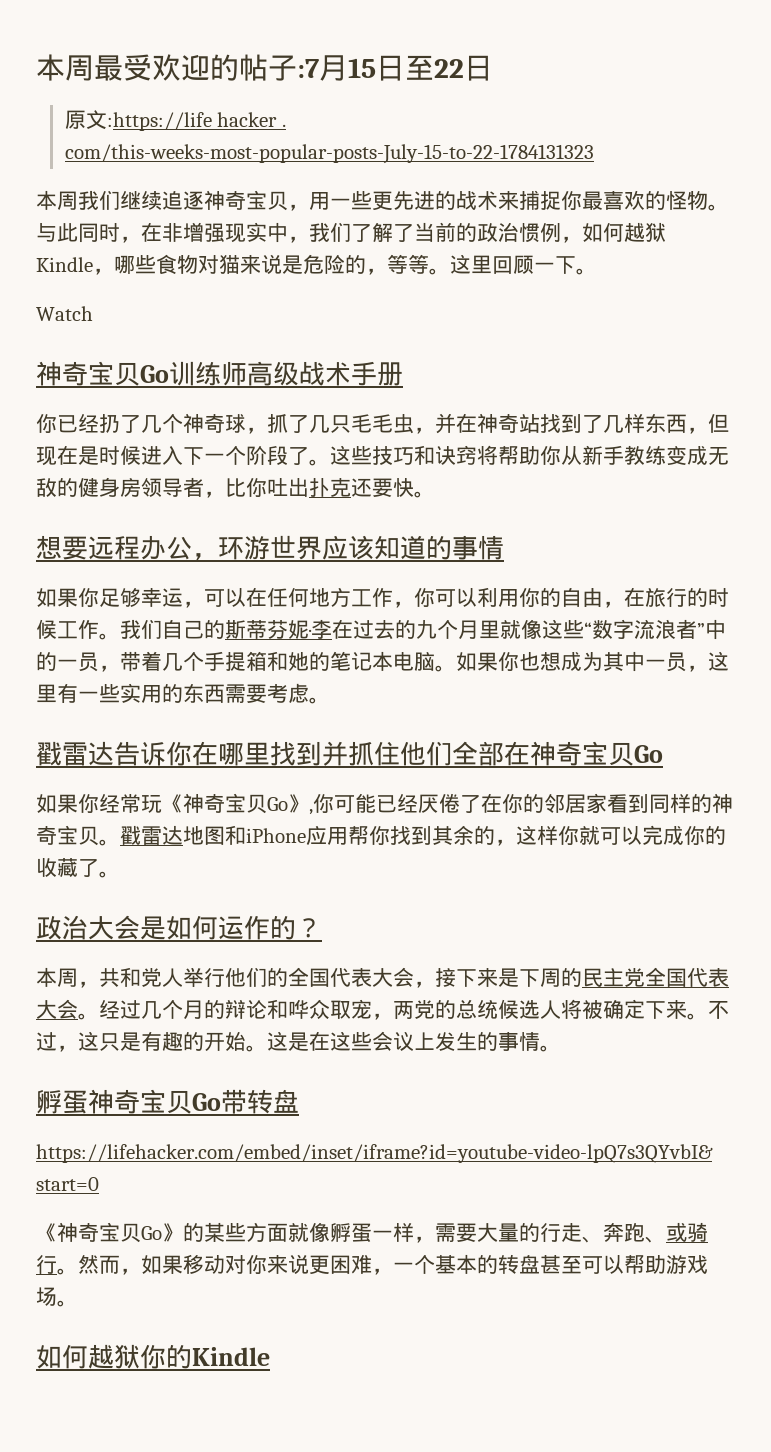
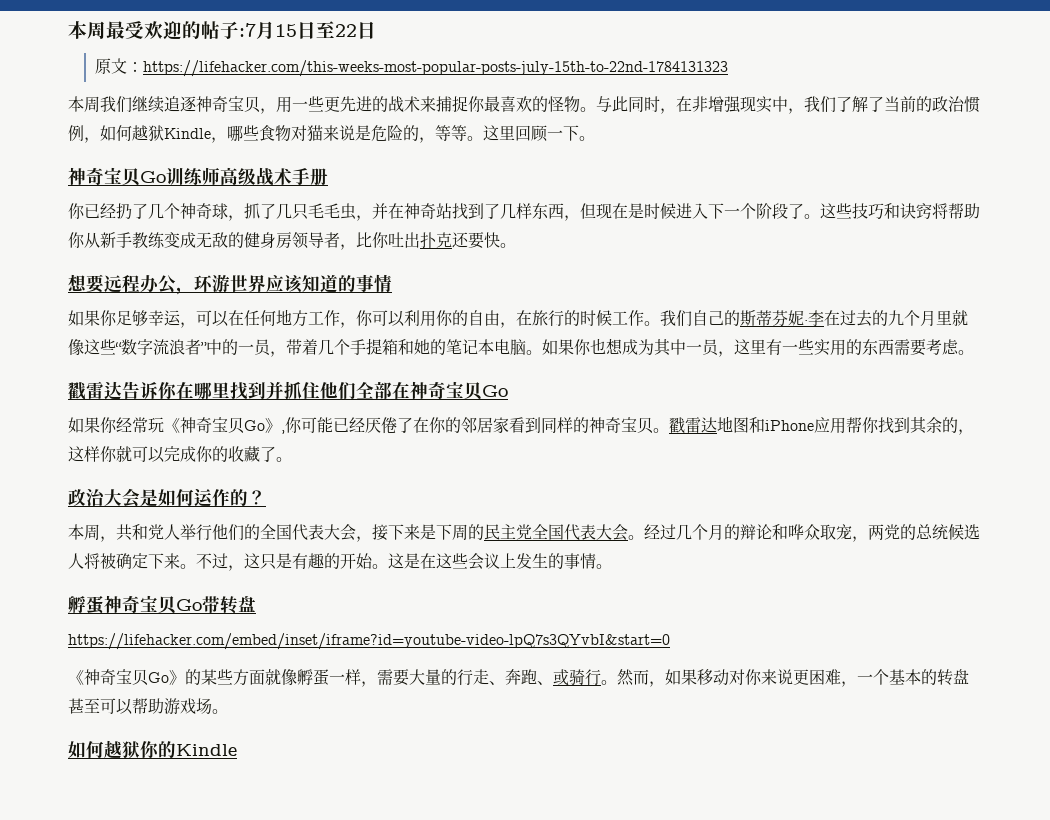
[106,112,286,131] [64,144,594,164] :https://life hacker . com/this-weeks-most-popular-posts-July-15-to-22-1784131323 -> [127,60,729,77] ：https://lifehacker.com/this-weeks-most-popular-posts-july-15th-to-22nd-1784131323
[36,306,93,321] // Watch -> (595, 138) none

